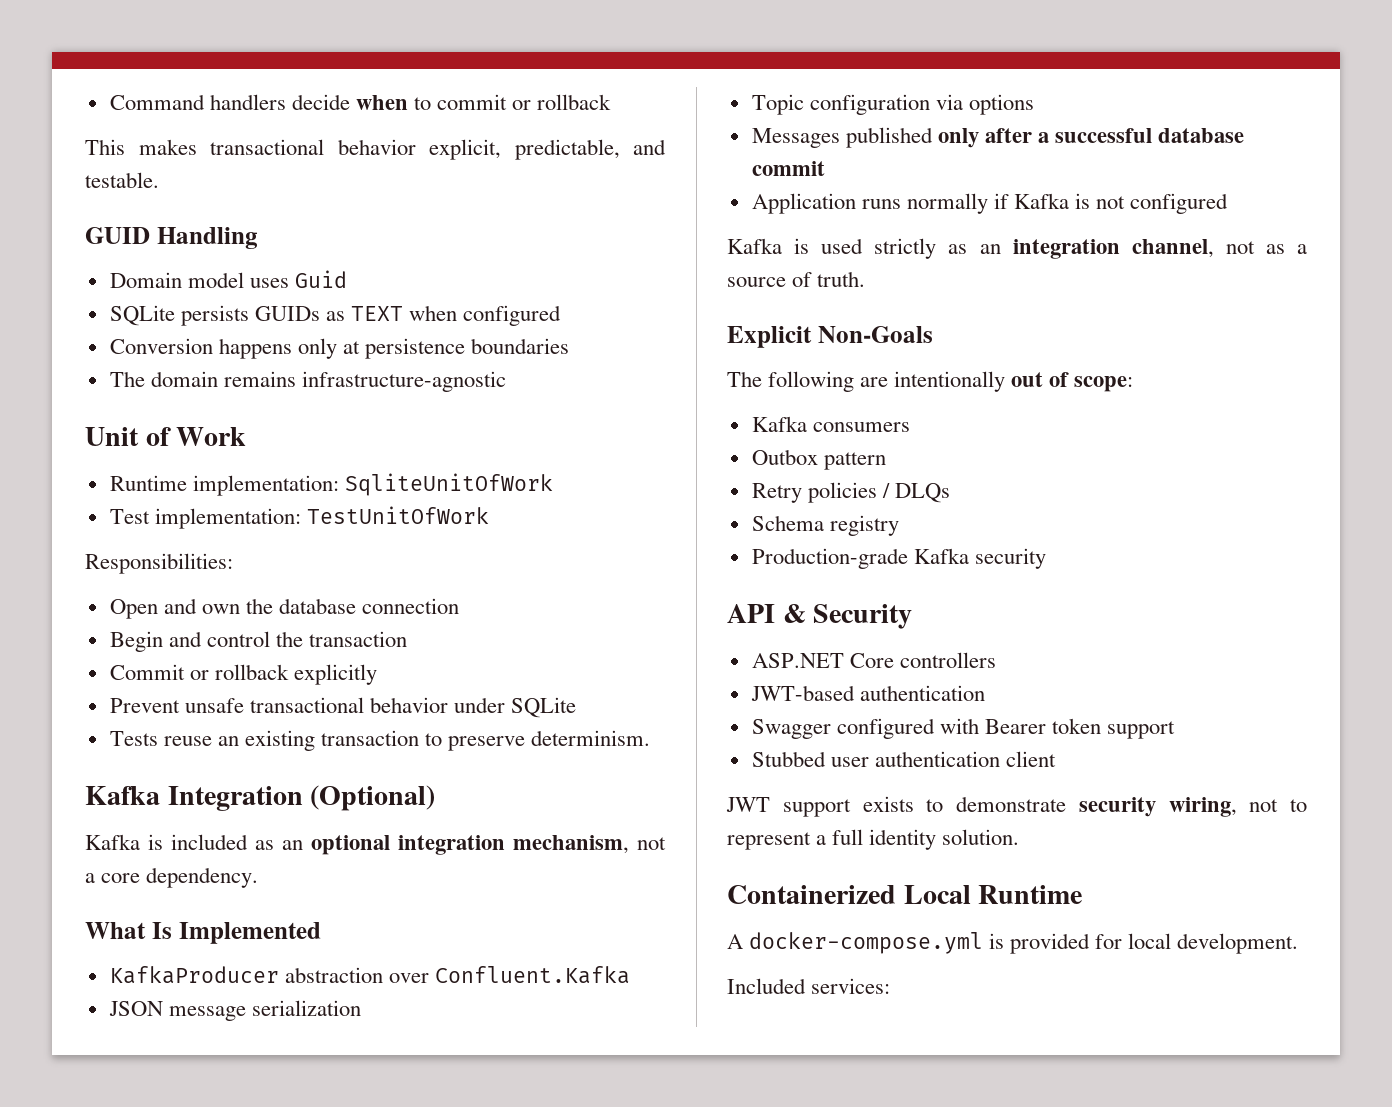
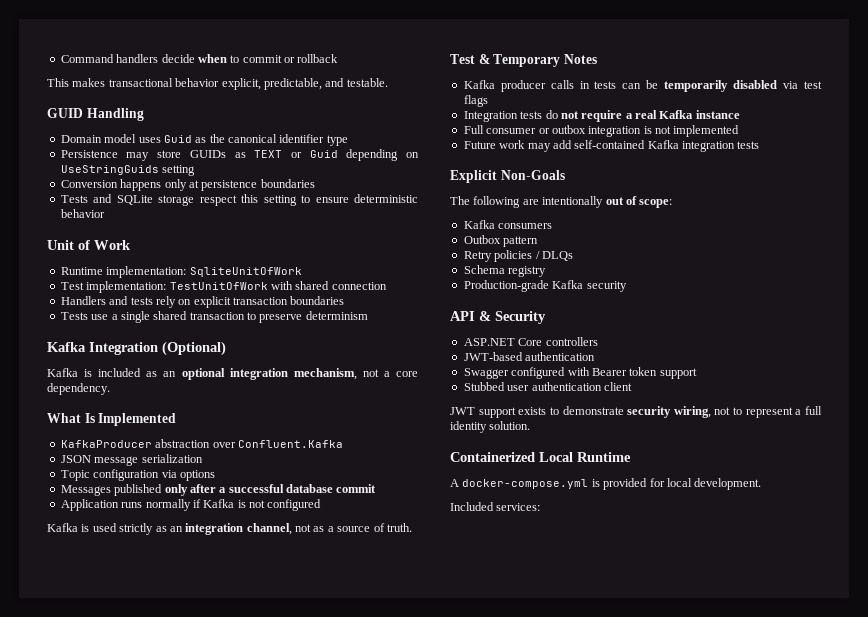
[109,305,562,326] // SQLite persists GUIDs as TEXT when configured -> [195,134,348,146] [60,149,420,161] [60,165,196,176] as the canonical identifier type // Persistence may store GUIDs as TEXT or Guid depending on UseStringGuids setting
[109,371,506,392] The domain remains infrastructure-agnostic -> [60,194,419,206] [60,209,105,218] Tests and SQLite storage respect this setting to ensure deterministic behavior
[85,553,233,574] [109,598,460,619] [109,631,408,652] [109,664,377,685] [109,697,577,718] [109,730,315,751] // Responsibilities: // Open and own the database connection // Begin and control the transaction // Commit or rollback explicitly // Prevent unsafe transactional behavior under SQLite // Tests reuse an existing -> [270,281,387,290] [60,296,345,308] [60,311,188,323] with shared connection // Handlers and tests rely on explicit transaction boundaries // Tests use a single shared
[531,730,651,746] determinism. -> [305,311,368,320] determinism
(866, 279) none -> [450,54,597,67] [463,80,822,92] [463,95,488,107] [463,110,740,122] [463,125,740,137] [463,140,760,152] // Test & Temporary Notes // Kafka producer calls in tests can be temporarily disabled via test flags // Integration tests do not require a real Kafka instance // Full consumer or outbox integration is not implemented // Future work may add self-contained Kafka integration tests

